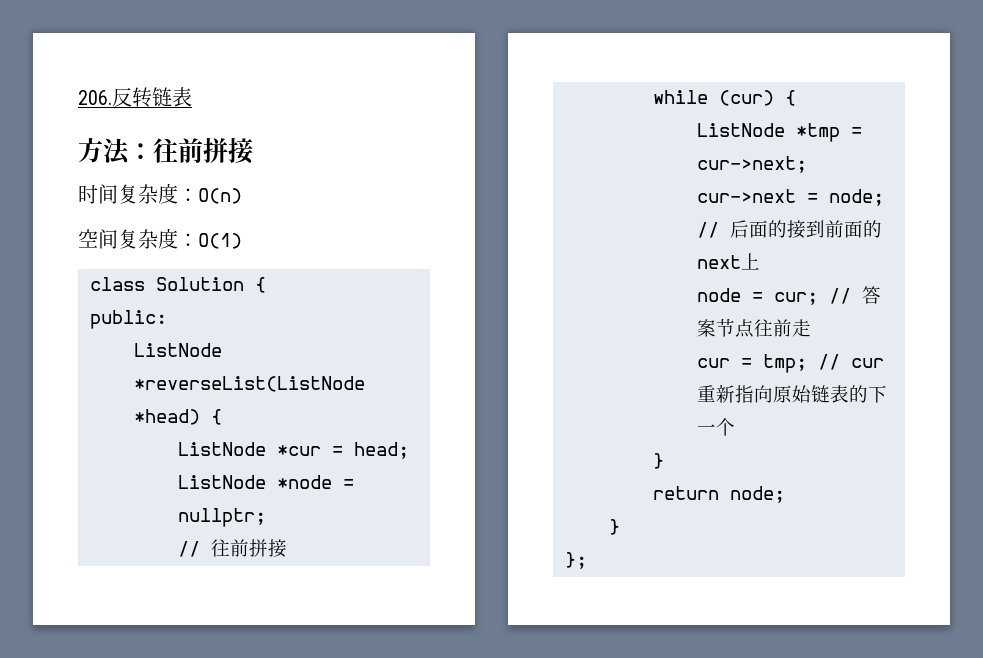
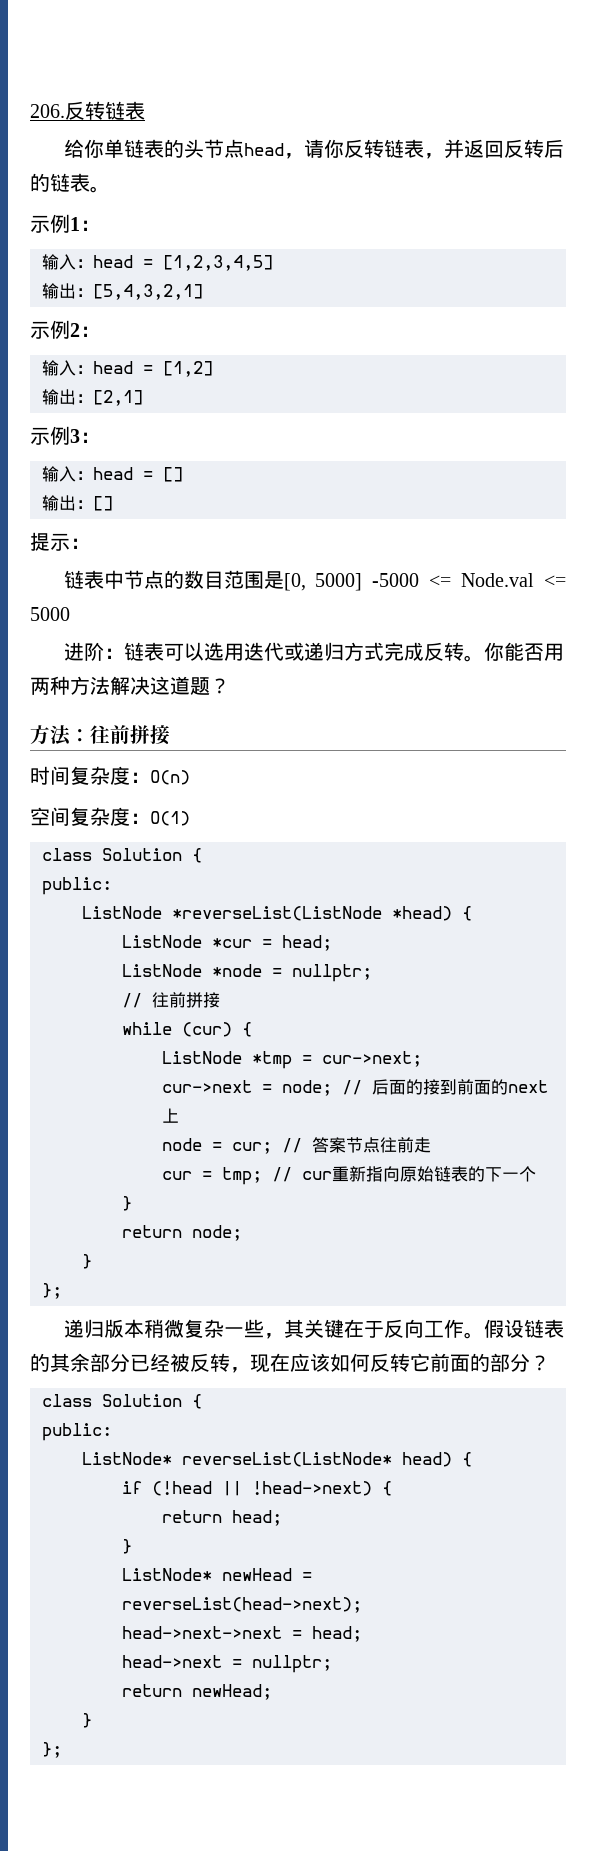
(192, 97) none -> [63,139,564,159] [30,173,110,193] [30,214,100,233] [42,254,273,271] [42,283,203,300] [30,320,100,339] [42,360,213,377] [42,389,143,406] [30,426,100,445] [42,466,183,482] [42,495,113,511] [30,532,90,551] [63,570,567,591] [30,607,70,621] [63,642,564,662] [30,676,230,695] // 给你单链表的头节点head，请你反转链表，并返回反转后的链表。 // 示例1： // 输入：head = [1,2,3,4,5] // 输出：[5,4,3,2,1] // 示例2： // 输入：head = [1,2] // 输出：[2,1] // 示例3： // 输入：head = [] // 输出：[] // 提示： // 链表中节点的数目范围是[0, 5000] -5000 <= Node.val <= 5000 // 进阶：链表可以选用迭代或递归方式完成反转。你能否用两种方法解决这道题？
(587, 560) none -> [63,1319,564,1339] [30,1353,550,1373] [42,1394,202,1409] [42,1423,112,1441] [82,1452,472,1467] [122,1481,392,1496] [162,1510,282,1526] [122,1539,132,1554] [122,1568,312,1581] [122,1597,362,1613] [122,1626,362,1642] [122,1655,332,1673] [122,1684,272,1700] [82,1713,92,1728] [42,1742,62,1758] // 递归版本稍微复杂一些，其关键在于反向工作。假设链表的其余部分已经被反转，现在应该如何反转它前面的部分？ // class Solution { // public: // ListNode* reverseList(ListNode* head) { // if (!head || !head->next) { // return head; // } // ListNode* newHead = reverseList(head->next); // head->next->next = head; // head->next = nullptr; // return newHead; // } // };

